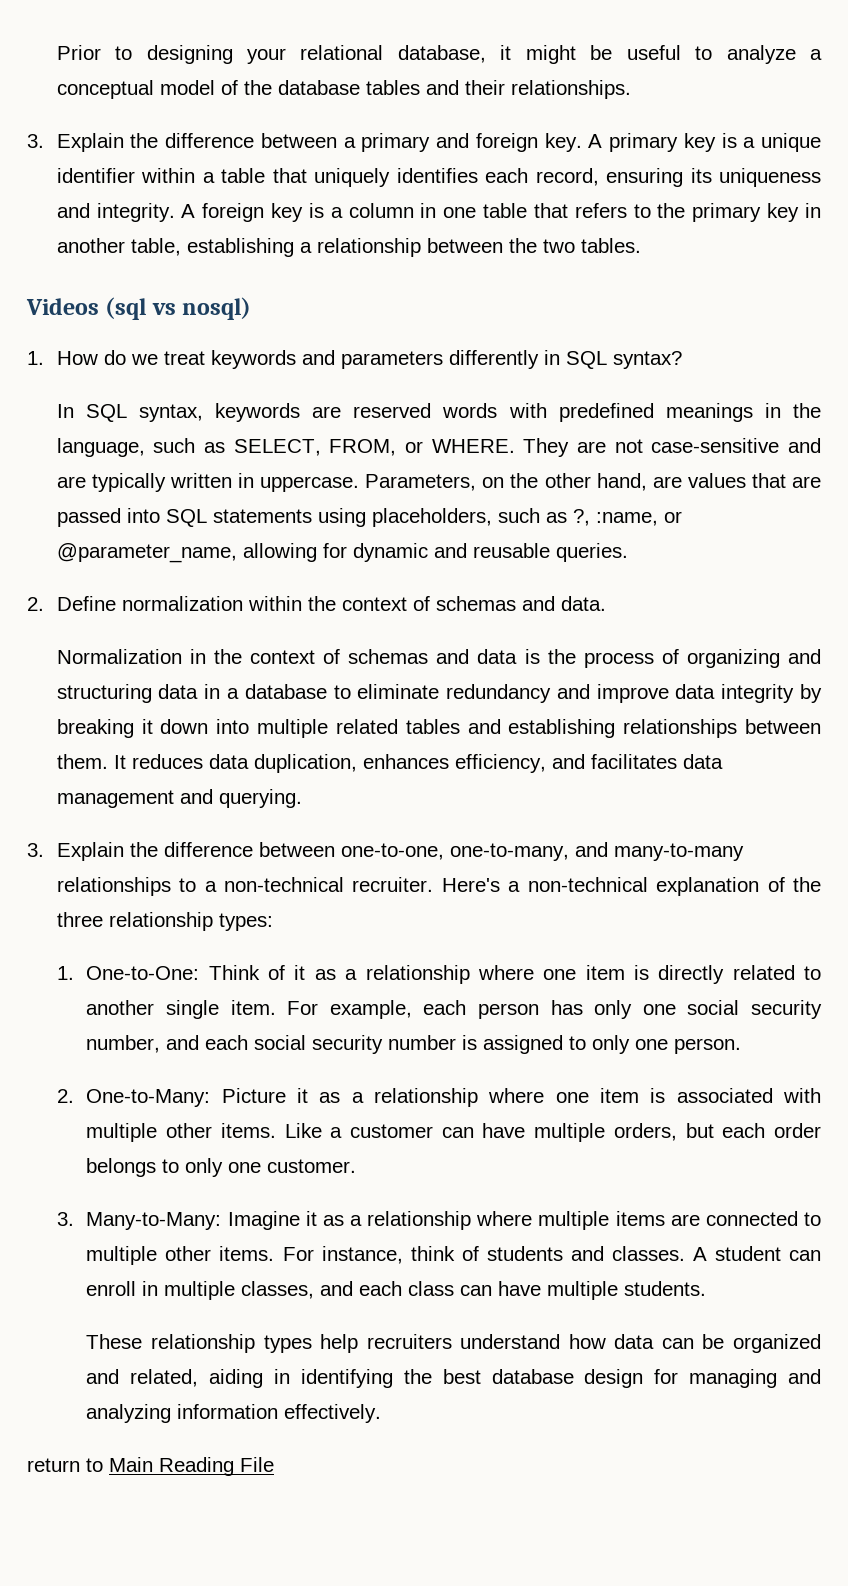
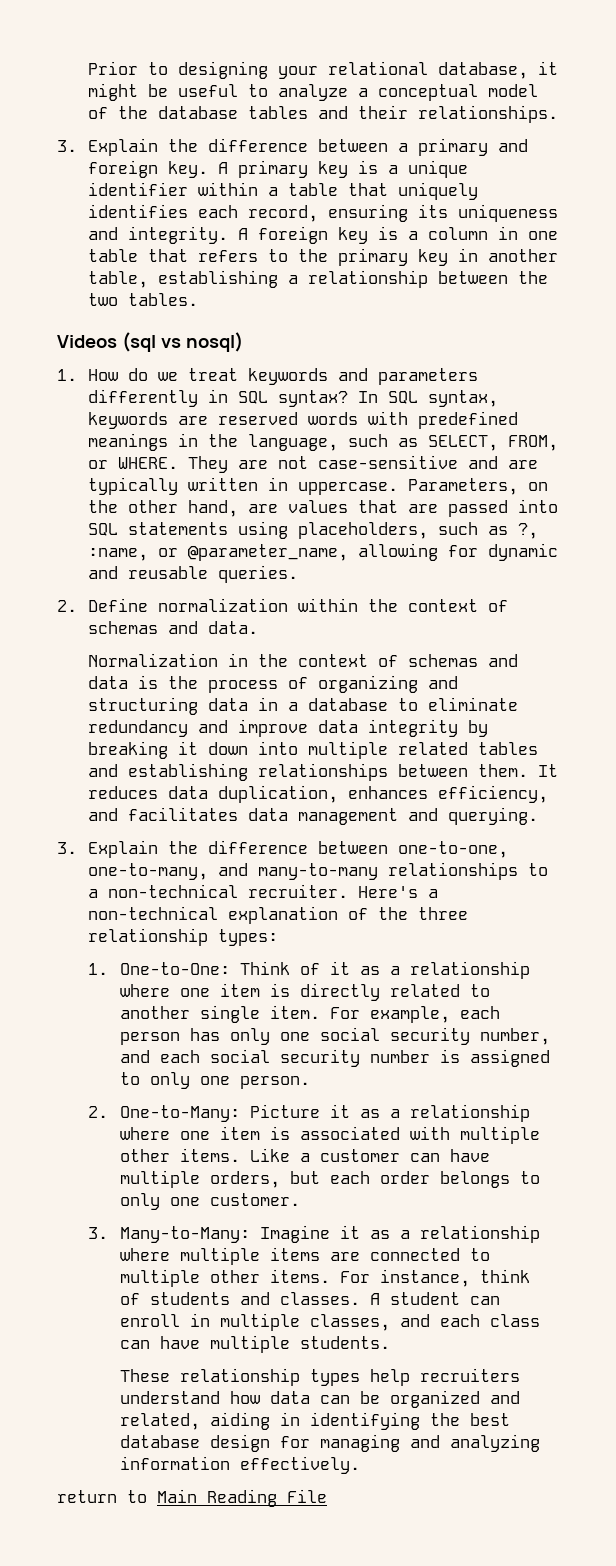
(682, 360) // -> (349, 398) none

